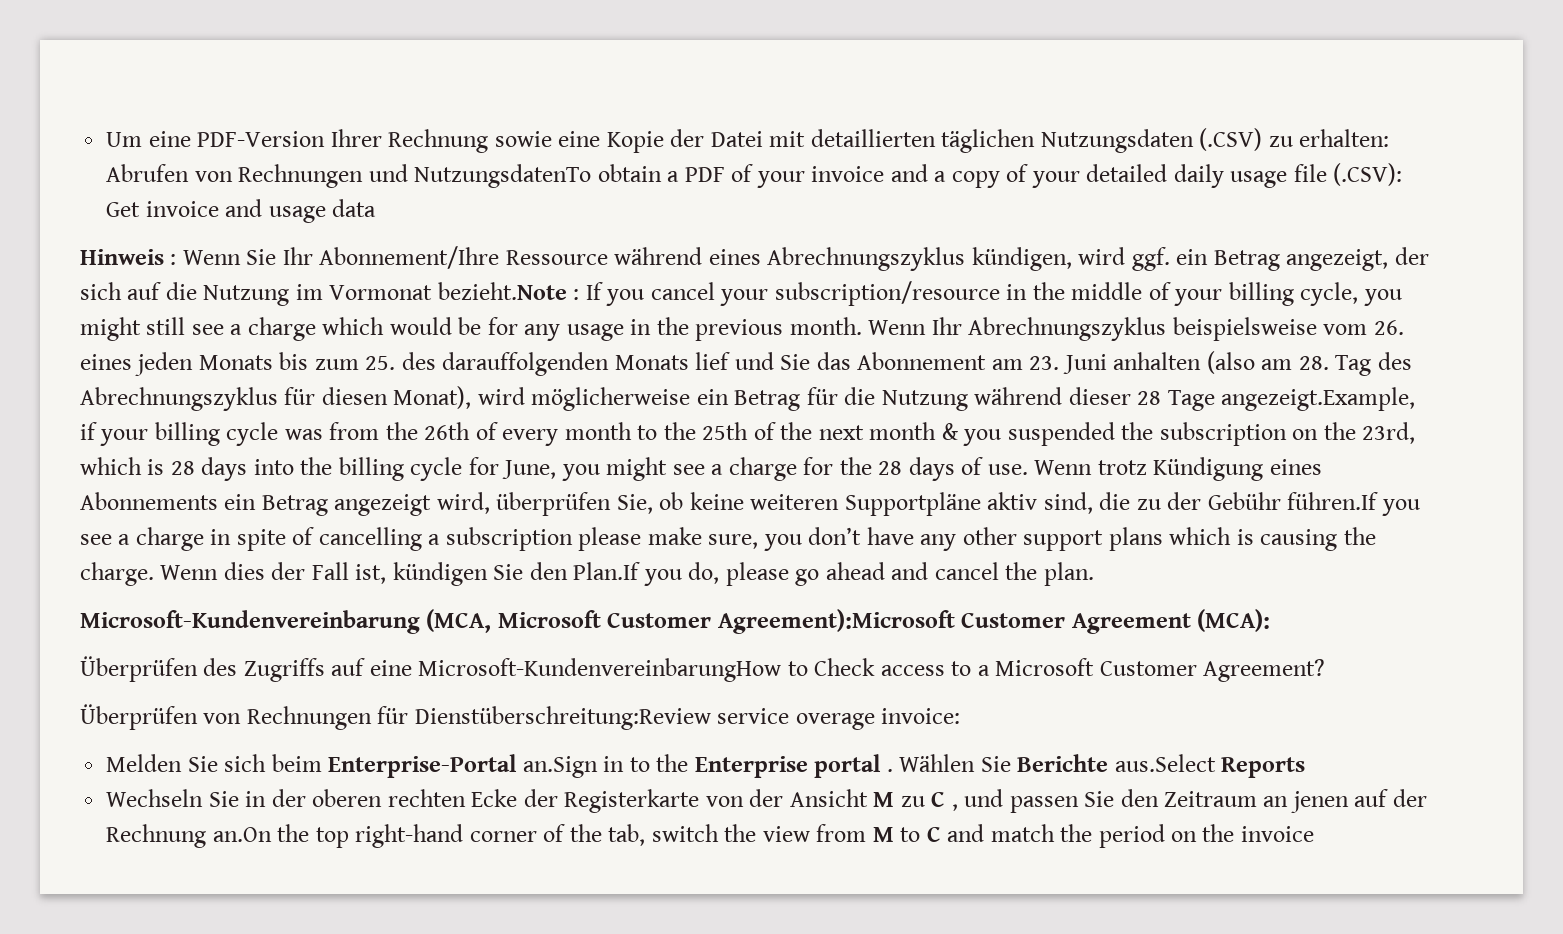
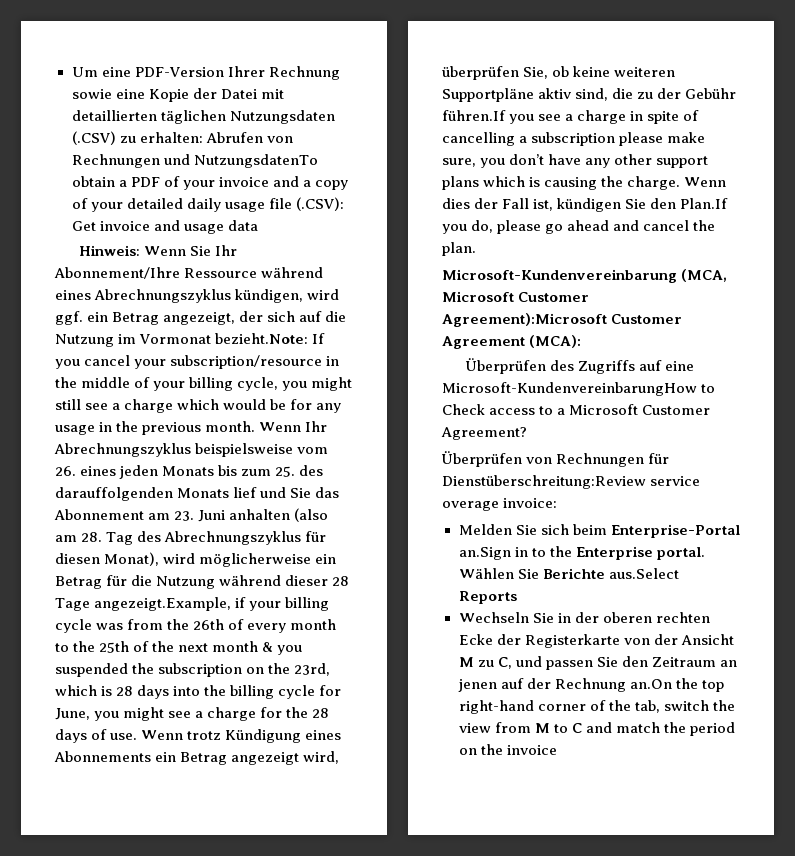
[80,249,177,265] Hinweis : -> [78,245,140,256] Hinweis:
[437,282,580,300] bezieht.Note : -> [215,333,309,344] bezieht.Note:
[814,754,893,778] portal . -> [656,547,705,560] portal.
[931,792,958,811] C , -> [497,657,512,669] C,

